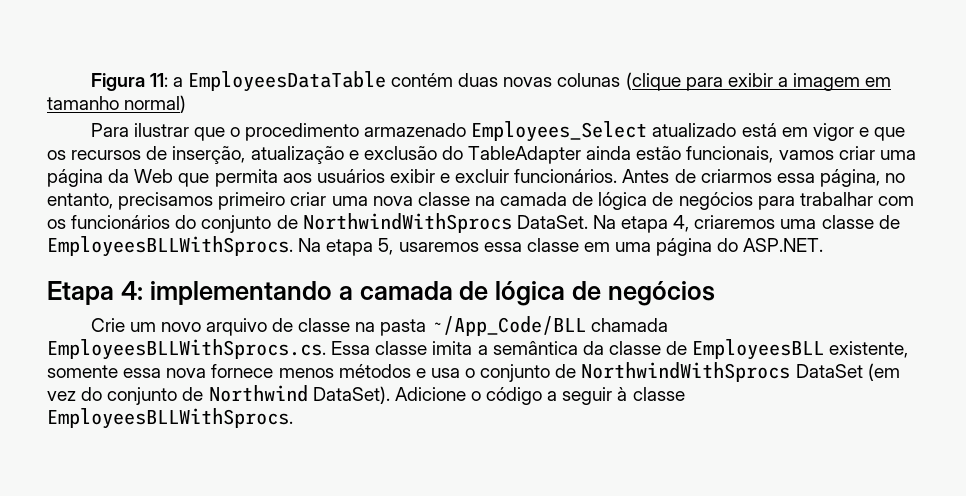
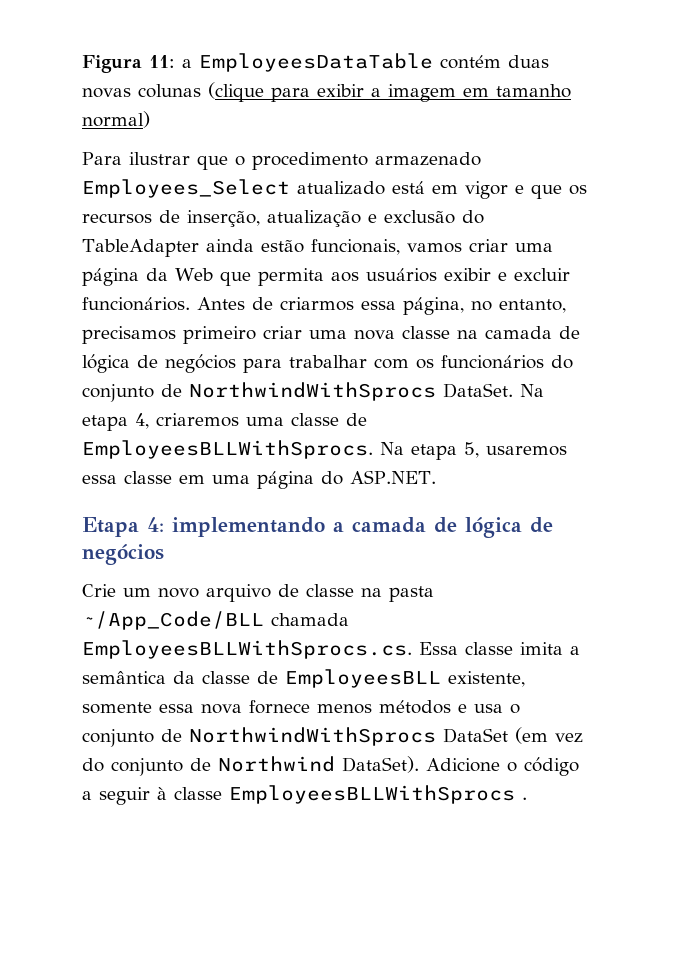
[47,408,293,429] EmployeesBLLWithSprocs. -> [229,785,527,804] EmployeesBLLWithSprocs .

